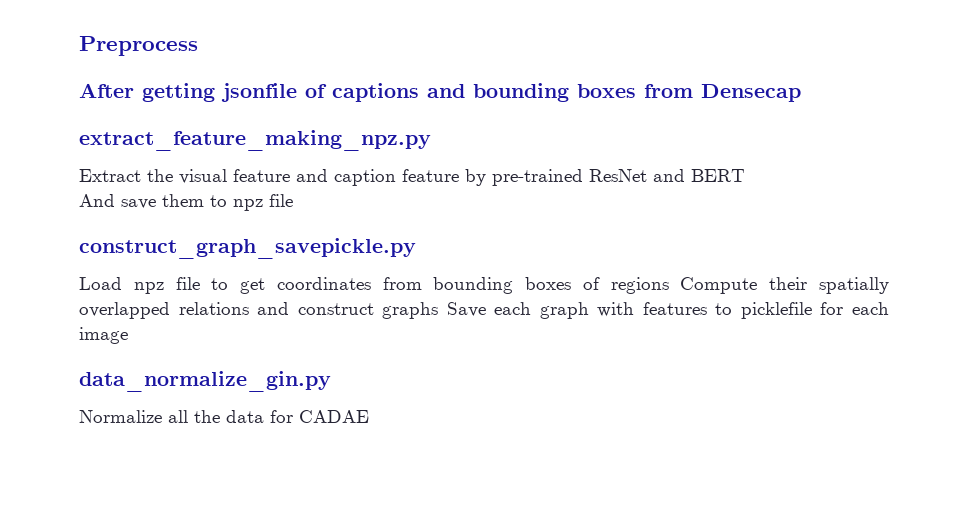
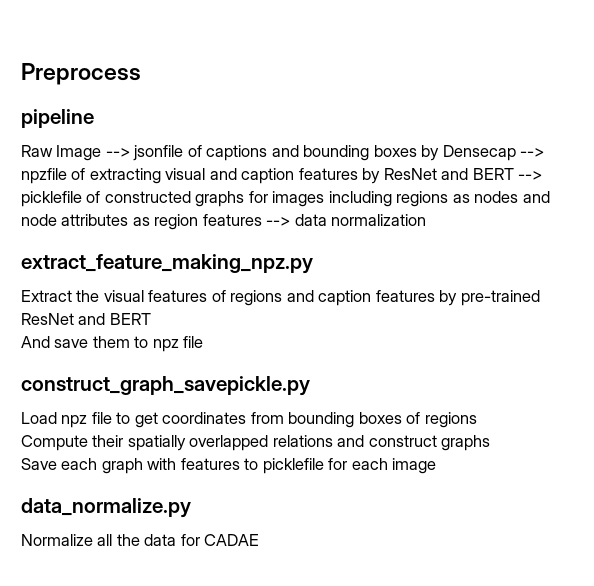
[79,83,215,102] After getting -> [21,109,94,128] [21,145,130,161] pipeline // Raw Image -->
[644,84,693,98] from -> [421,145,440,161] by
(801, 93) none -> [520,148,545,157] [21,168,543,184] [21,191,550,207] [21,214,427,230] --> npzfile of extracting visual and caption features by ResNet and BERT --> picklefile of constructed graphs for images including regions as nodes and node attributes as region features --> data normalization
[233,169,459,186] feature and caption feature -> [148,290,435,306] features of regions and caption features
(669, 285) none -> (477, 420) //
(439, 310) none -> (491, 443) //
[79,371,331,392] data_normalize_gin.py -> [21,498,191,518] data_normalize.py

